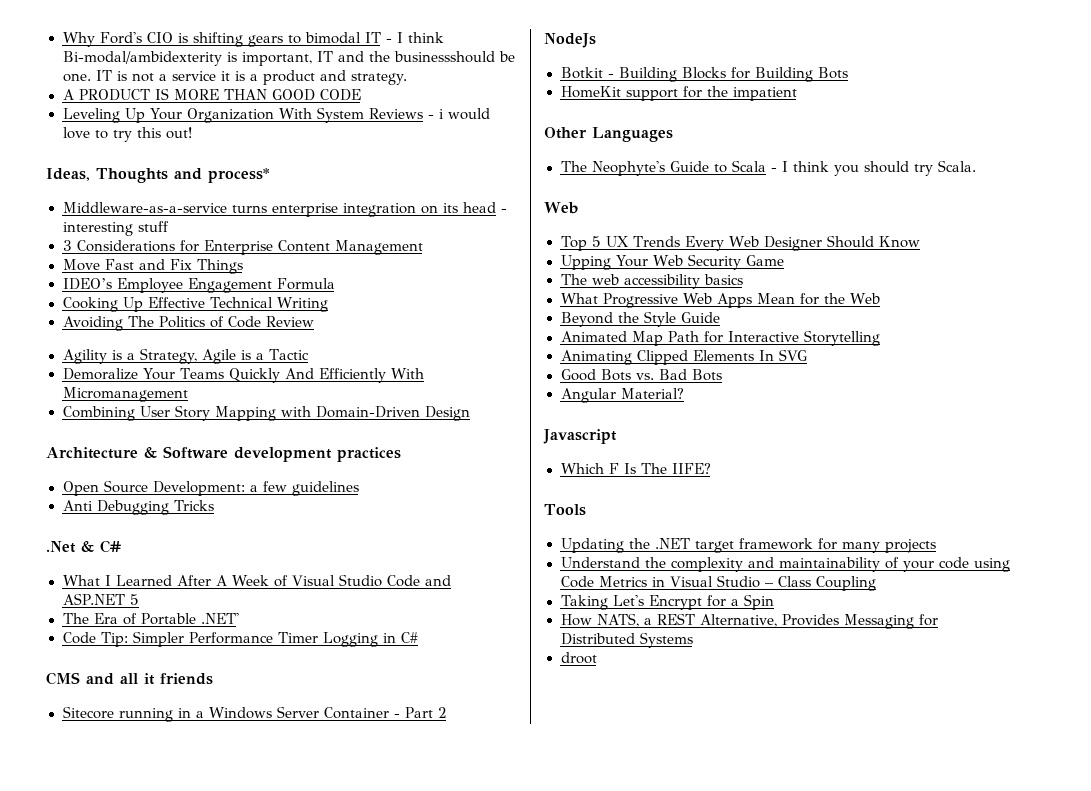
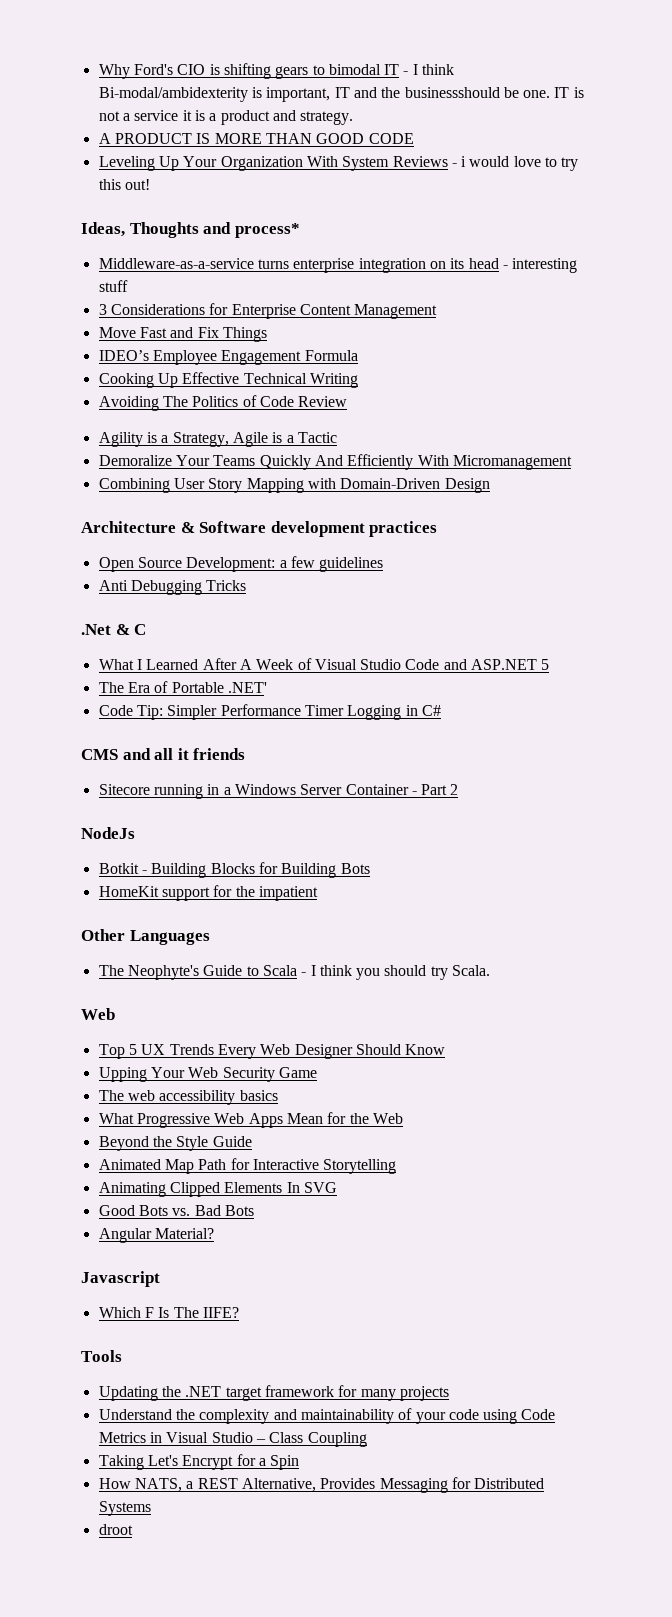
[100,540,121,553] C# -> [134,624,147,635] C

